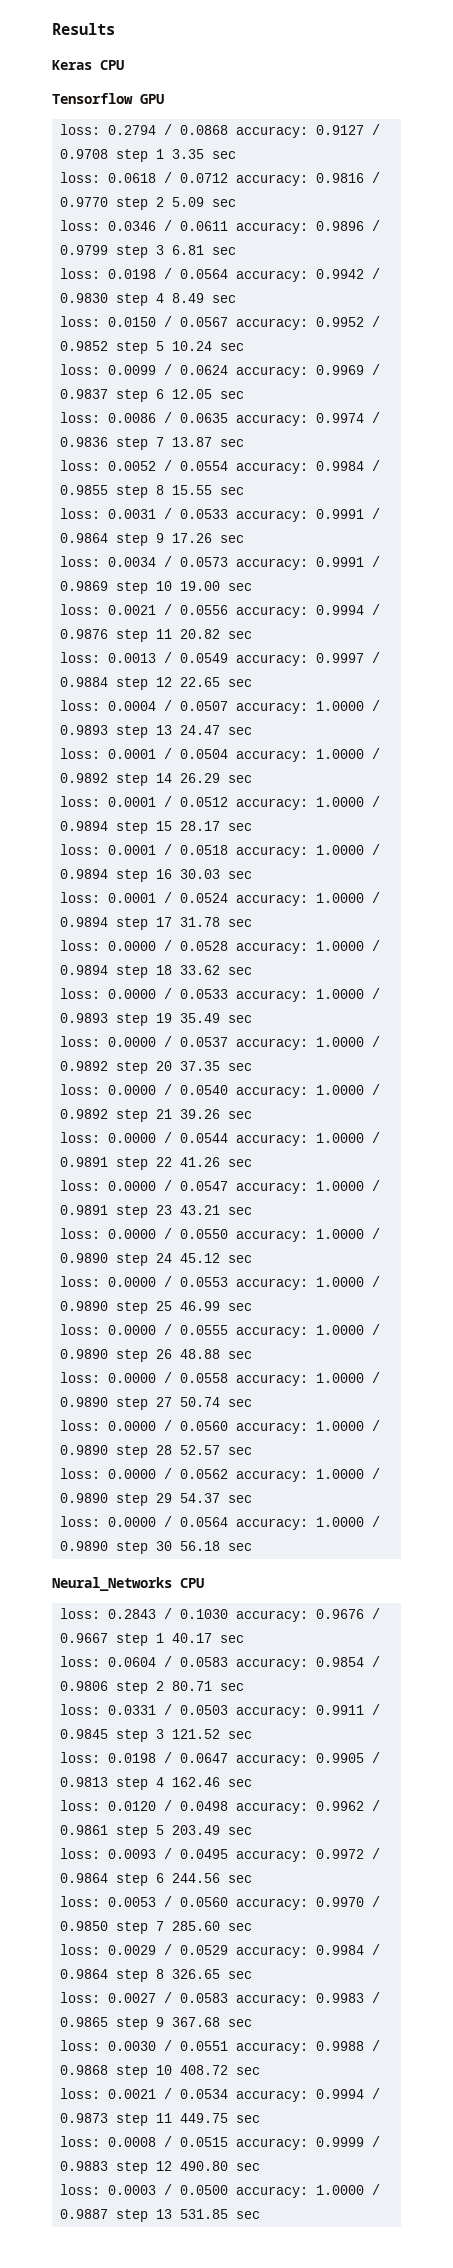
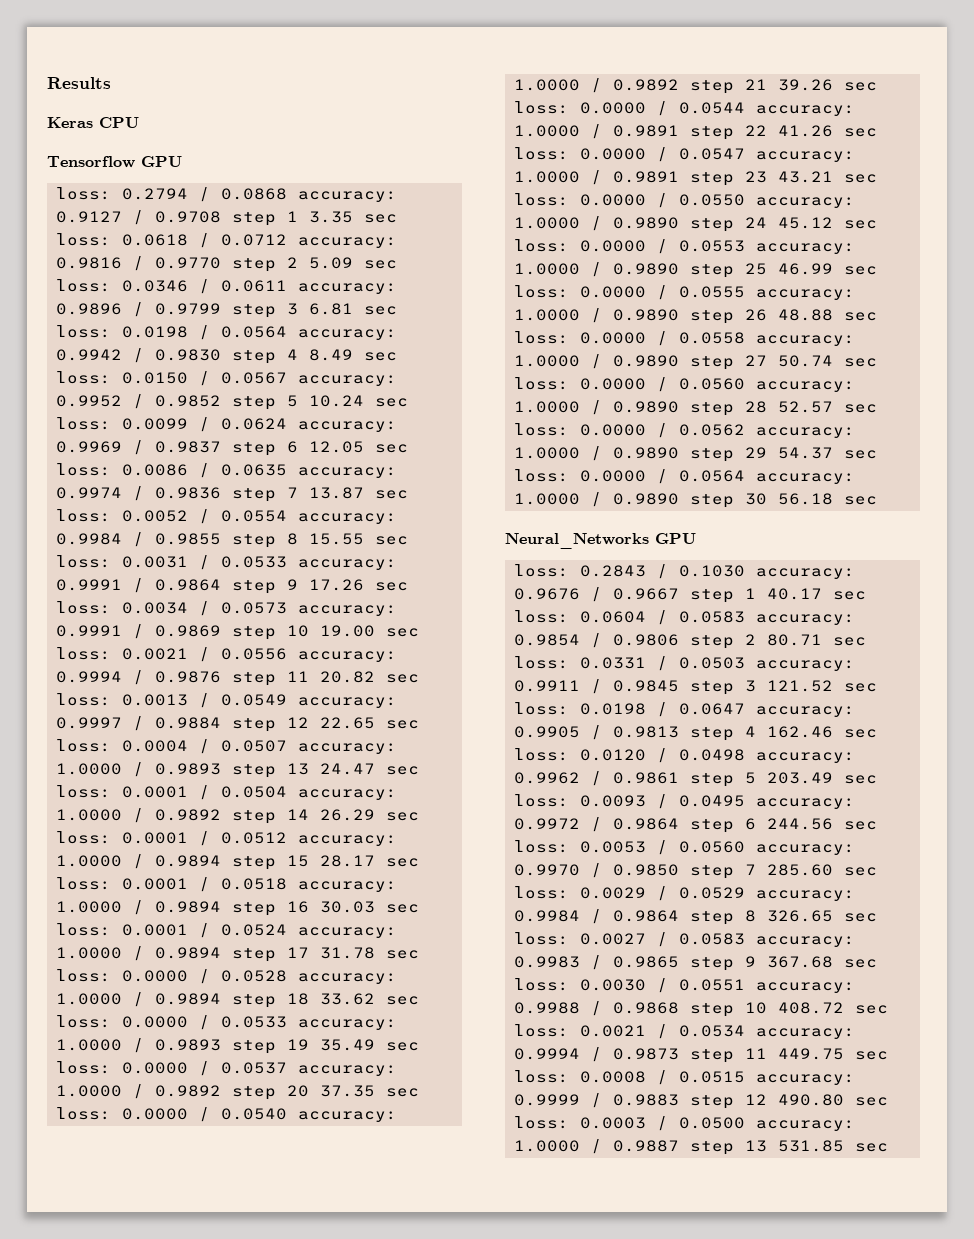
[180,1578,204,1588] CPU -> [655,533,696,544] GPU

